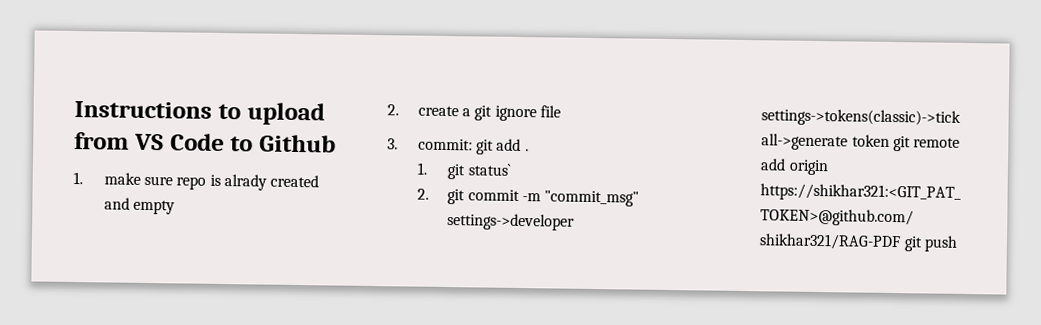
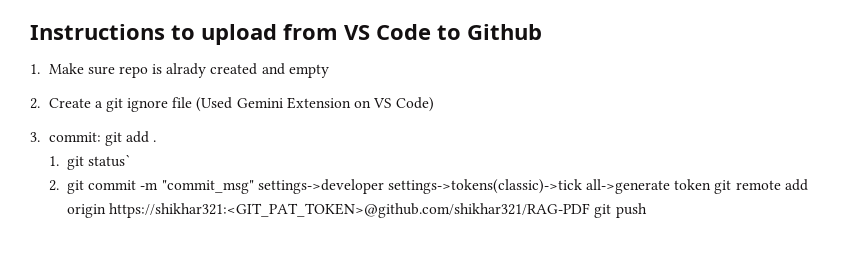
[103,172,141,185] make -> [48,63,84,74] Make
[417,105,459,117] create -> [48,98,91,108] Create
(561, 111) none -> [196,97,435,112] (Used Gemini Extension on VS Code)

